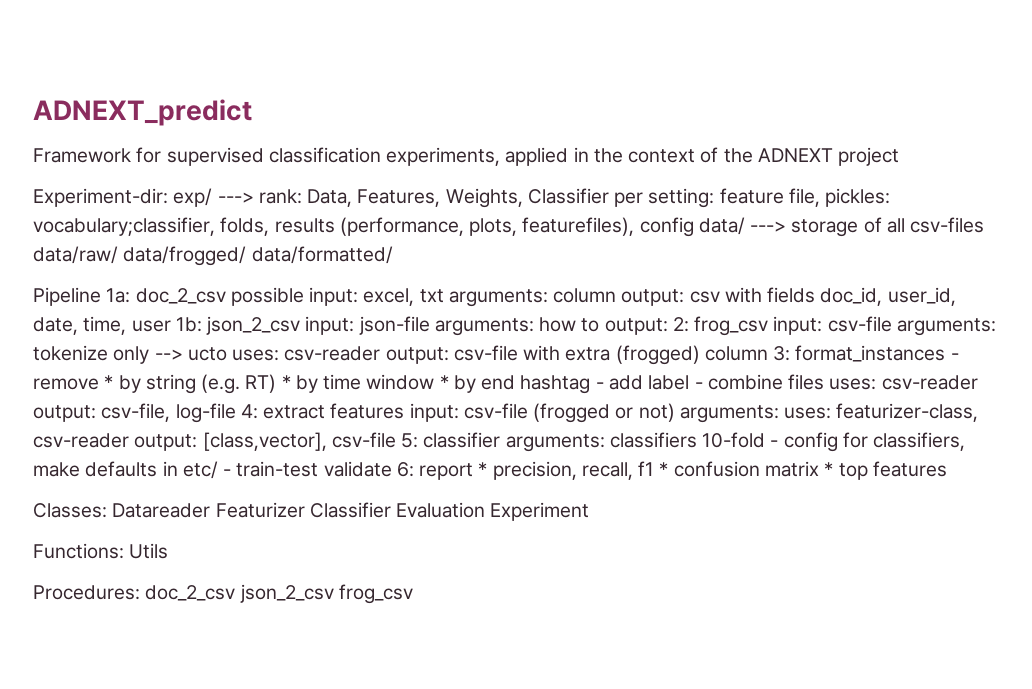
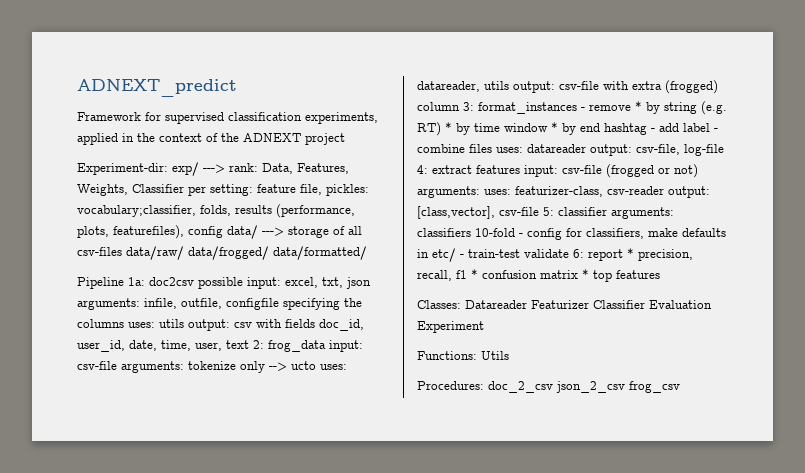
[135,288,226,304] doc_2_csv -> [149,277,194,286] doc2csv
[419,288,617,307] txt arguments: column -> [322,277,371,289] [77,298,362,310] [77,319,184,328] txt, json arguments: infile, outfile, configfile specifying the columns uses: utils
[131,316,769,336] user 1b: json_2_csv input: json-file arguments: how to output: 2: frog_csv -> [195,340,326,352] user, text 2: frog_data
[284,346,381,361] csv-reader -> [417,81,509,92] datareader, utils
[881,375,978,390] csv-reader -> [527,144,586,153] datareader

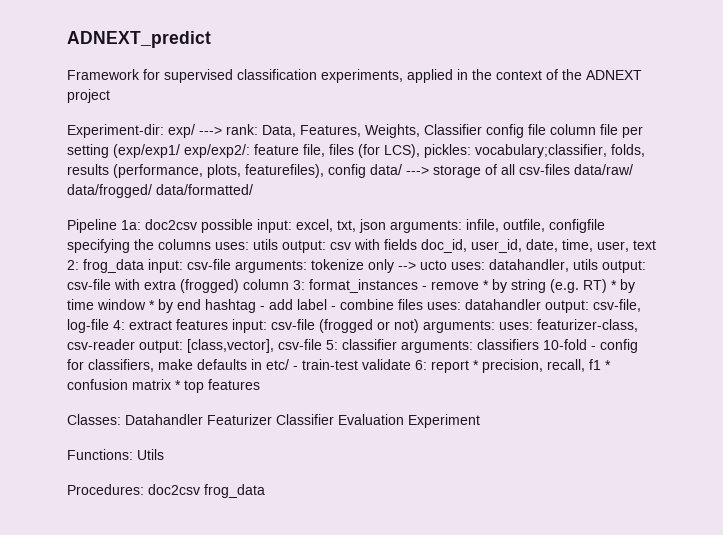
[188,184,322,196] per setting: feature file, -> [486,124,643,138] [67,144,420,158] config file column file per setting (exp/exp1/ exp/exp2/: feature file, files (for LCS),
[417,81,480,92] datareader, -> [489,259,569,272] datahandler,
[527,144,586,153] datareader -> [465,299,541,310] datahandler
[465,300,527,309] Datareader -> [125,414,203,425] Datahandler
[488,381,680,393] doc_2_csv json_2_csv frog_csv -> [148,484,265,498] doc2csv frog_data

